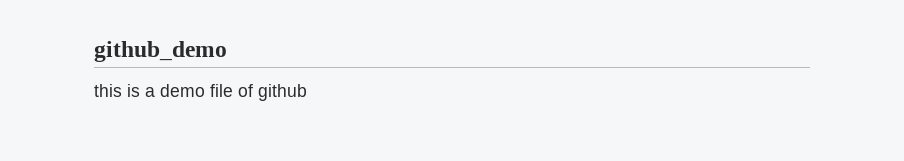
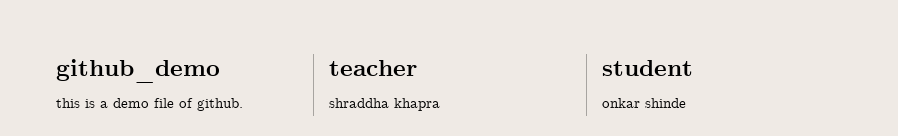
[258,84,307,101] github -> [197,98,243,111] [329,60,417,76] [329,98,440,111] [602,60,693,76] [602,98,686,108] github. // teacher // shraddha khapra // student // onkar shinde

